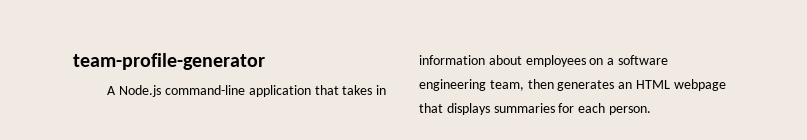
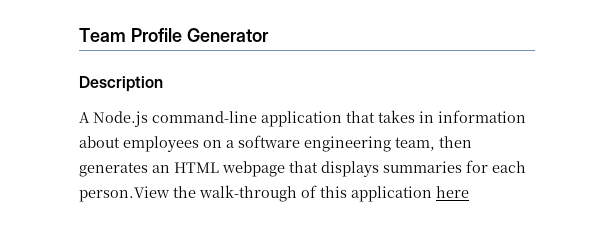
[73,53,265,70] team-profile-generator -> [79,28,269,42] [79,76,163,92] Team Profile Generator // Description
[608,106,651,115] person. -> [79,185,469,202] person.View the walk-through of this application here

